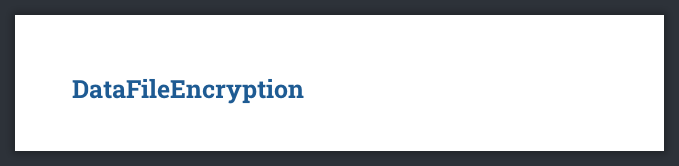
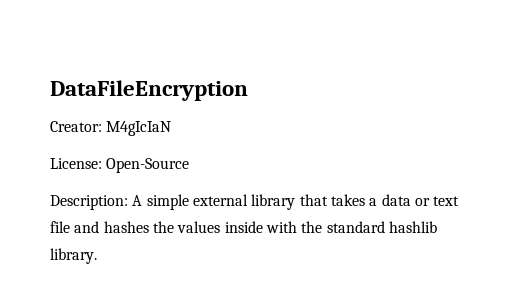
(304, 91) none -> [50,121,172,136] [50,158,190,173] [50,194,460,210] [50,221,437,233] [50,248,97,264] // Creator: M4gIcIaN // License: Open-Source // Description: A simple external library that takes a data or text file and hashes the values inside with the standard hashlib library.

